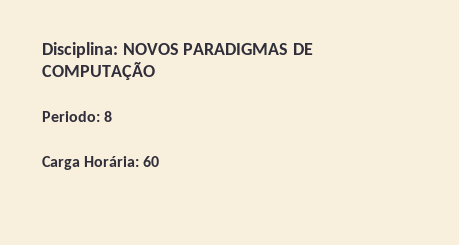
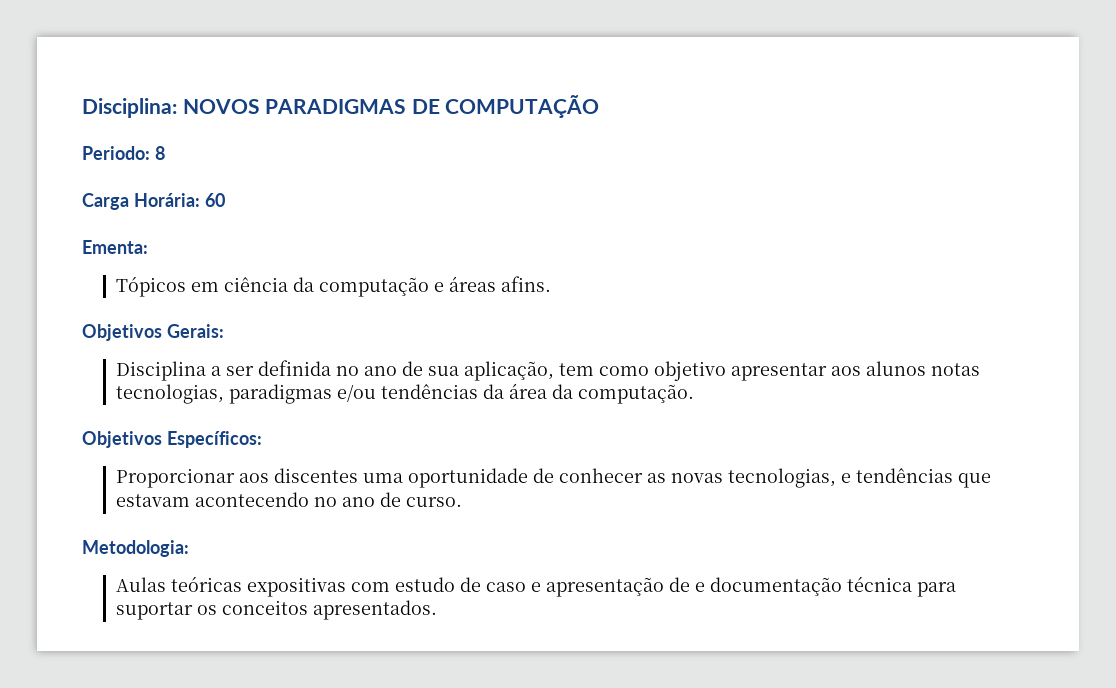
(160, 161) none -> [82,240,148,254] [115,276,551,297] [82,324,224,341] [115,360,980,381] [115,383,694,404] [82,431,262,448] [115,468,991,488] [115,492,462,507] [82,540,189,557] [115,576,956,597] [115,600,437,620] // Ementa: // Tópicos em ciência da computação e áreas afins. // Objetivos Gerais: // Disciplina a ser definida no ano de sua aplicação, tem como objetivo apresentar aos alunos notas tecnologias, paradigmas e/ou tendências da área da computação. // Objetivos Específicos: // Proporcionar aos discentes uma oportunidade de conhecer as novas tecnologias, e tendências que estavam acontecendo no ano de curso. // Metodologia: // Aulas teóricas expositivas com estudo de caso e apresentação de e documentação técnica para suportar os conceitos apresentados.

